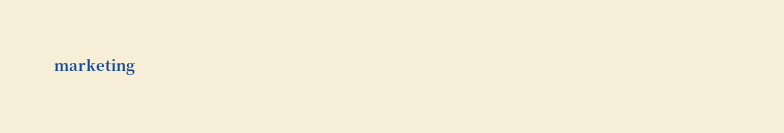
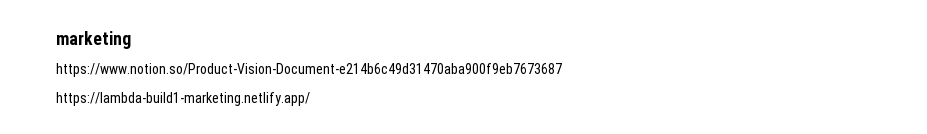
(135, 66) none -> [56,63,562,77] [56,92,310,106] // https://www.notion.so/Product-Vision-Document-e214b6c49d31470aba900f9eb7673687 // https://lambda-build1-marketing.netlify.app/

